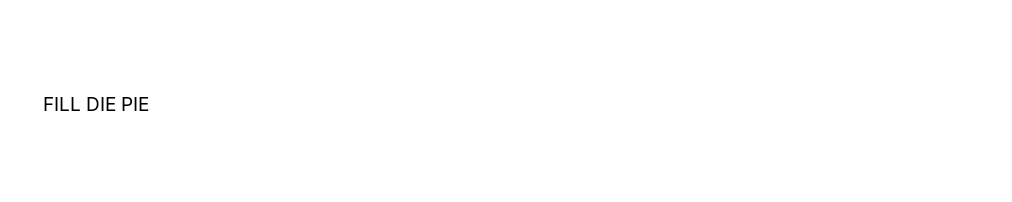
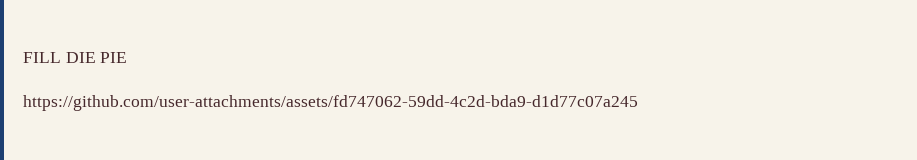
(150, 104) none -> [23,95,638,111] // https://github.com/user-attachments/assets/fd747062-59dd-4c2d-bda9-d1d77c07a245

